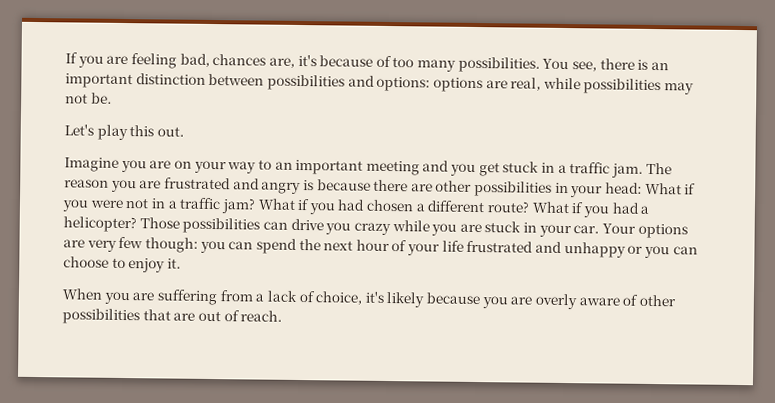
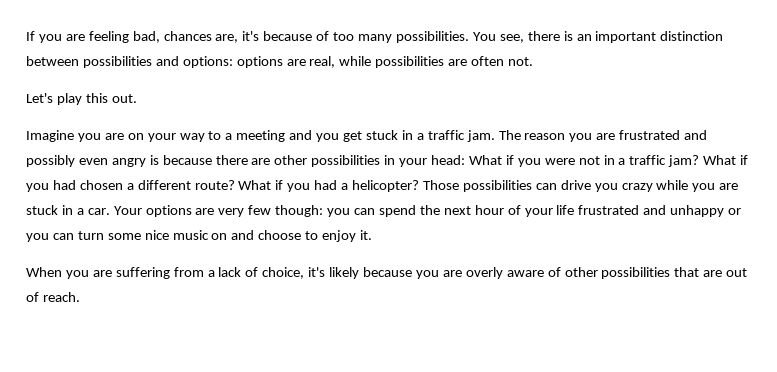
[664,82,695,95] [65,92,112,104] may not be. -> [448,56,534,66] are often not.
[274,159,364,175] an important -> [225,133,233,140] a
(260, 184) none -> [26,155,108,167] possibly even
[538,224,572,238] your -> [76,208,84,215] a
(698, 250) none -> [77,230,255,240] turn some nice music on and

